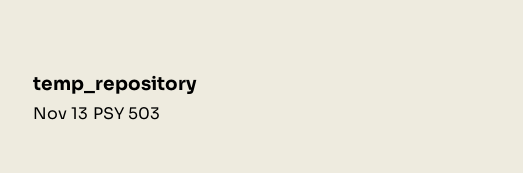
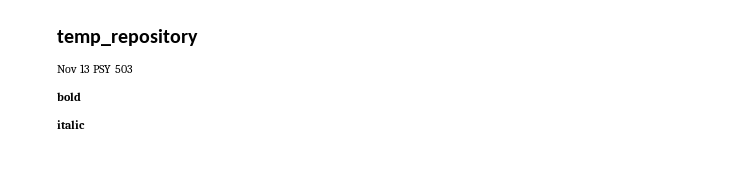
(160, 113) none -> [57,92,81,101] [57,120,85,129] // bold // italic

